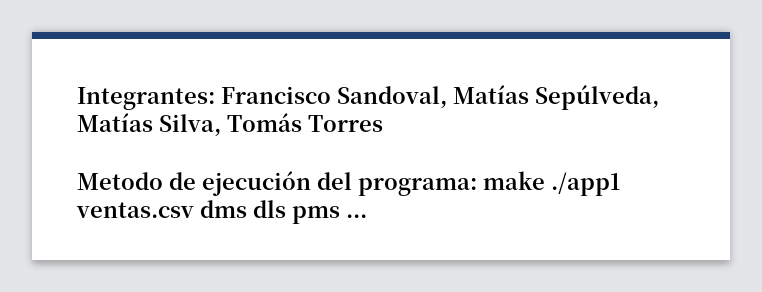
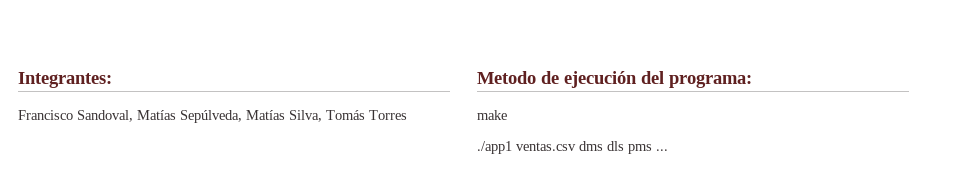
(215, 98) none -> (112, 80) //
(477, 187) none -> (752, 81) //
(545, 180) none -> (507, 115) //

